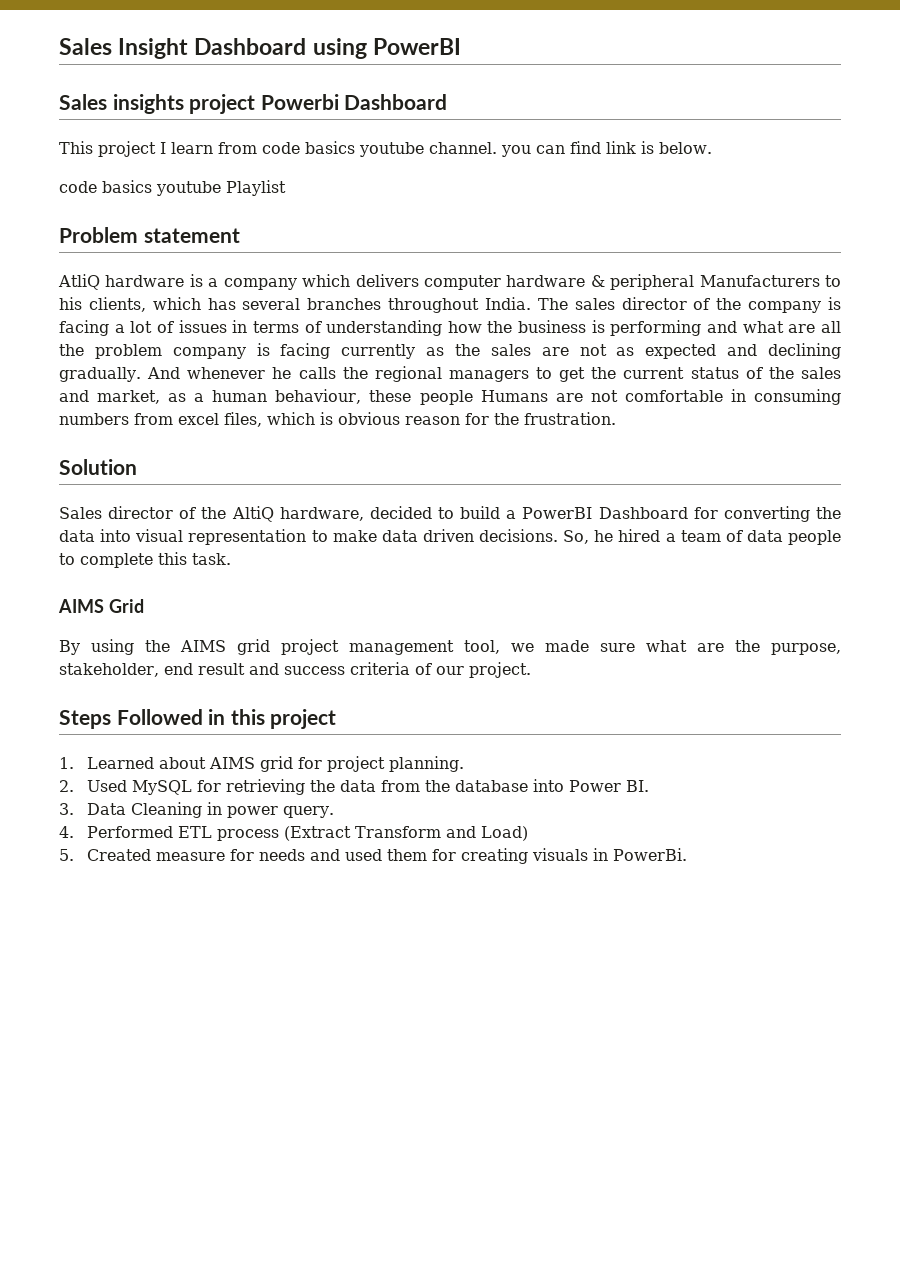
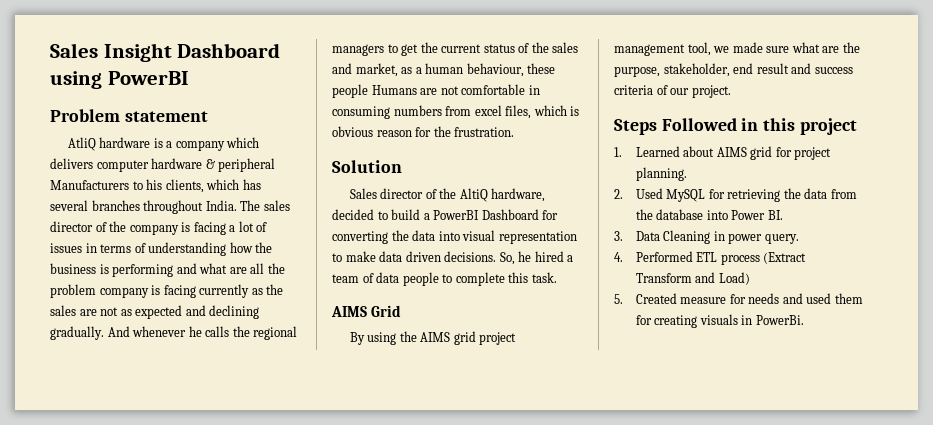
[59,94,448,114] [59,141,712,157] [59,180,286,196] // Sales insights project Powerbi Dashboard // This project I learn from code basics youtube channel. you can find link is below. // code basics youtube Playlist -> (189, 78) none

